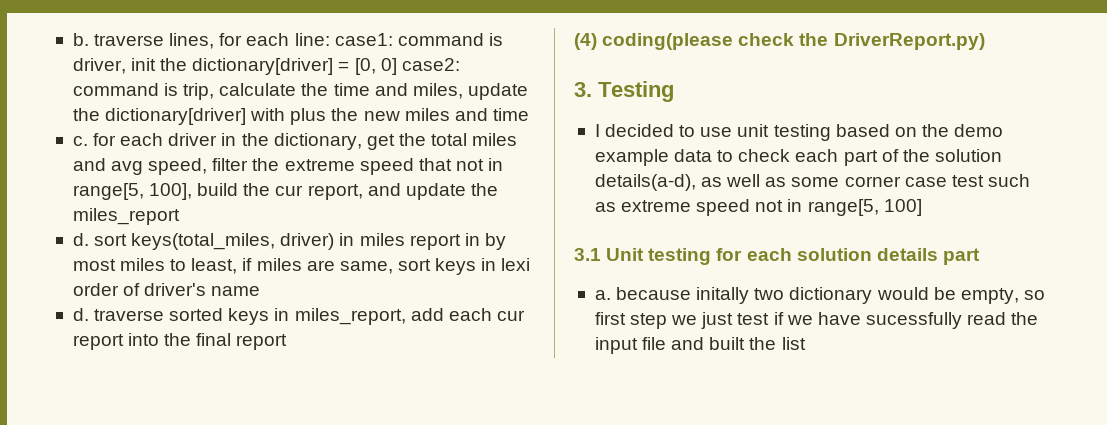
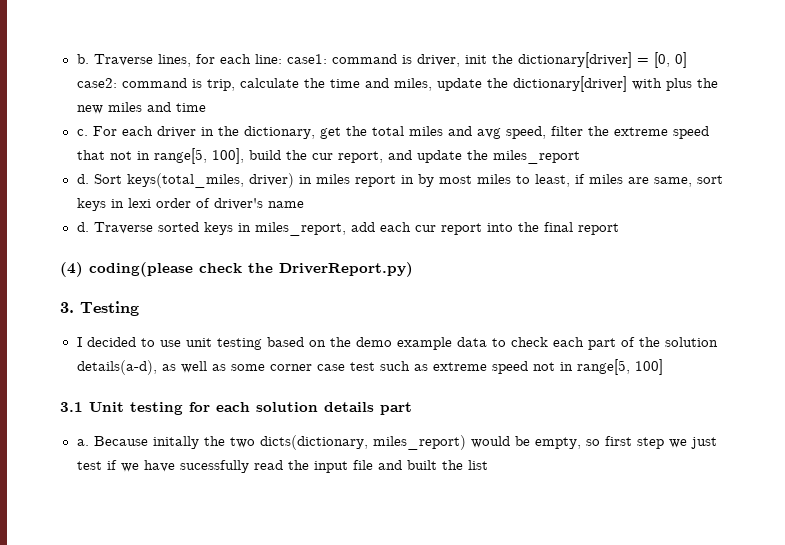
[94,34,165,46] traverse -> [93,54,153,66] Traverse
[93,133,117,146] for -> [92,126,117,136] For
[94,234,128,246] sort -> [93,174,122,184] Sort
[94,309,165,321] traverse -> [93,222,153,234] Traverse
[616,287,873,304] because initally two dictionary -> [93,435,466,450] Because initally the two dicts(dictionary, miles_report)

